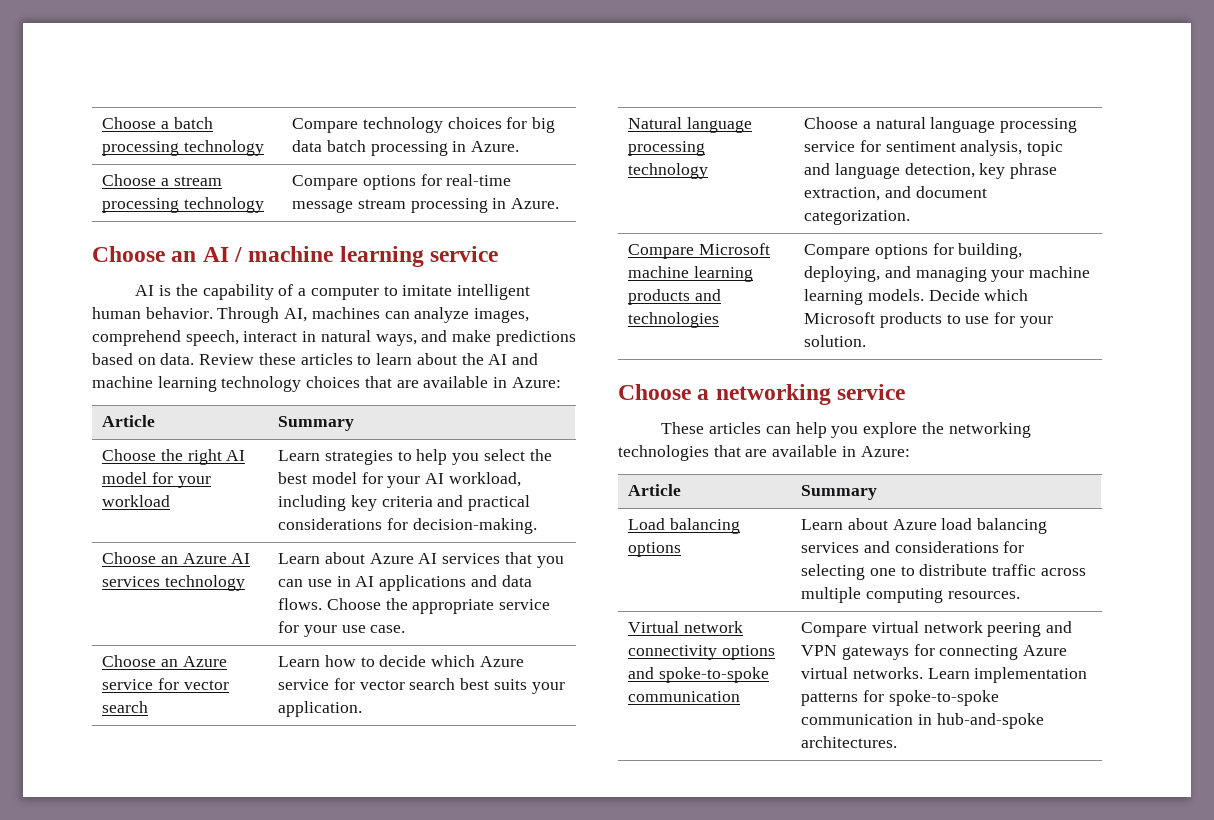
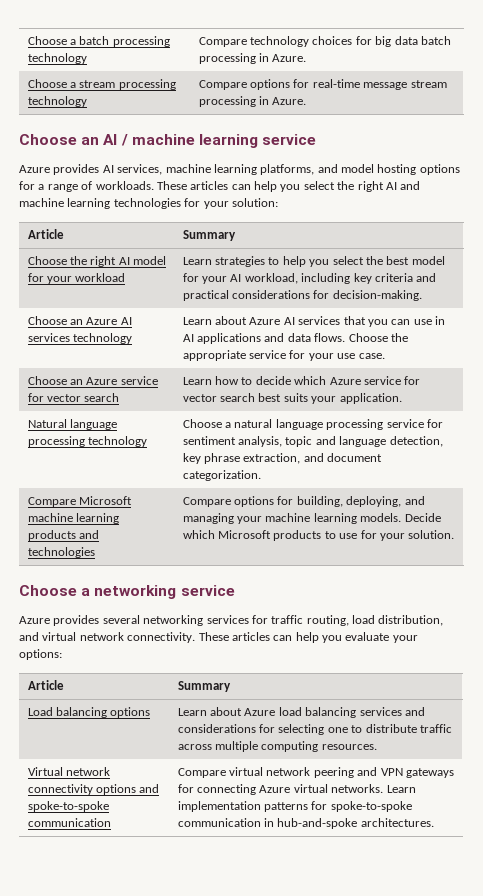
[135,284,531,300] [92,307,530,323] [92,330,576,346] [92,353,538,365] [92,376,561,392] AI is the capability of a computer to imitate intelligent human behavior. Through AI, machines can analyze images, comprehend speech, interact in natural ways, and make predictions based on data. Review these articles to learn about the AI and machine learning technology choices that are available in Azure: -> [19,164,460,175] [19,181,421,192] [19,198,278,209] Azure provides AI services, machine learning platforms, and model hosting options for a range of workloads. These articles can help you select the right AI and machine learning technologies for your solution:
[661,422,1031,438] [618,445,910,461] These articles can help you explore the networking technologies that are available in Azure: -> [19,615,444,626] [19,632,418,643] [19,649,62,660] Azure provides several networking services for traffic routing, load distribution, and virtual network connectivity. These articles can help you evaluate your options:

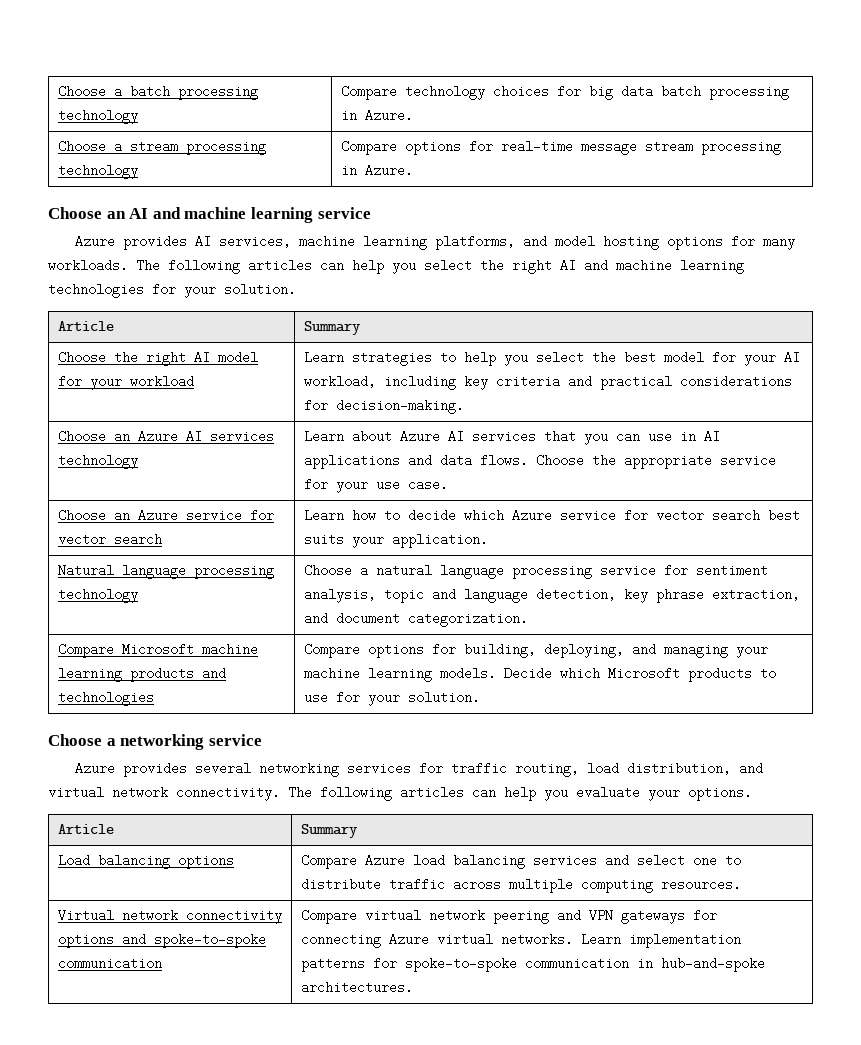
[120,134,128,146] / -> [152,207,181,219] and
[38,181,187,192] a range of workloads. These -> [763,235,796,250] [48,259,240,274] many workloads. The following
[231,198,278,207] solution: -> [224,283,296,296] solution.
[198,632,229,641] These -> [288,786,392,801] The following
[19,649,62,660] options: -> [688,786,752,801] options.
[177,707,243,716] Learn about -> [300,854,357,869] Compare
[177,724,325,735] considerations for selecting -> [636,854,685,867] select

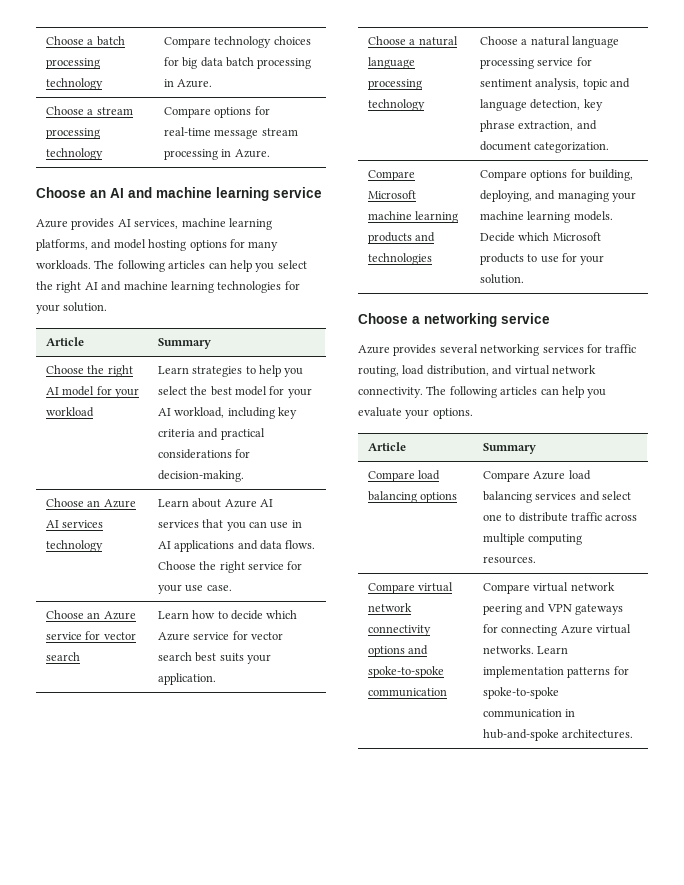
[623,454,712,469] appropriate -> [219,561,245,573] right
[57,564,114,577] Natural -> [367,36,458,46] Choose a natural
[57,854,90,867] Load -> [367,470,441,482] Compare load
[57,909,114,922] Virtual -> [367,582,454,594] Compare virtual

